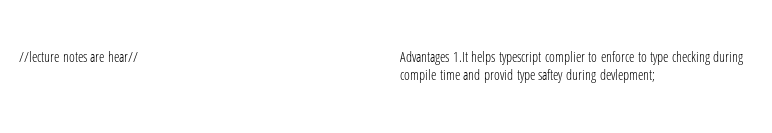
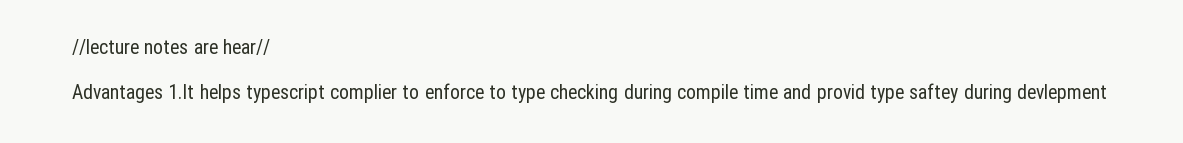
[599,69,655,83] devlepment; -> [1016,84,1107,103] devlepment

